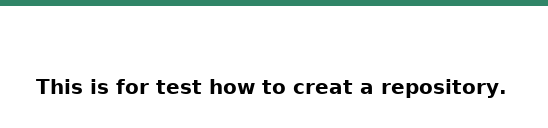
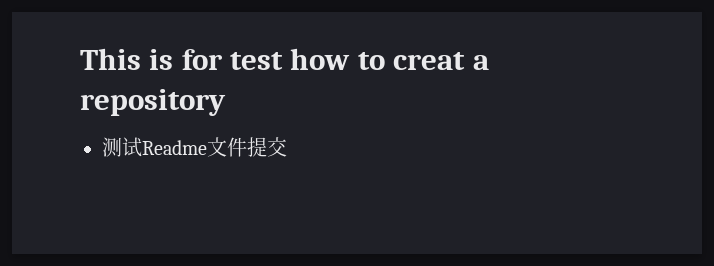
[381,79,507,98] repository. -> [80,89,226,116] [102,137,287,157] repository // 测试Readme文件提交

